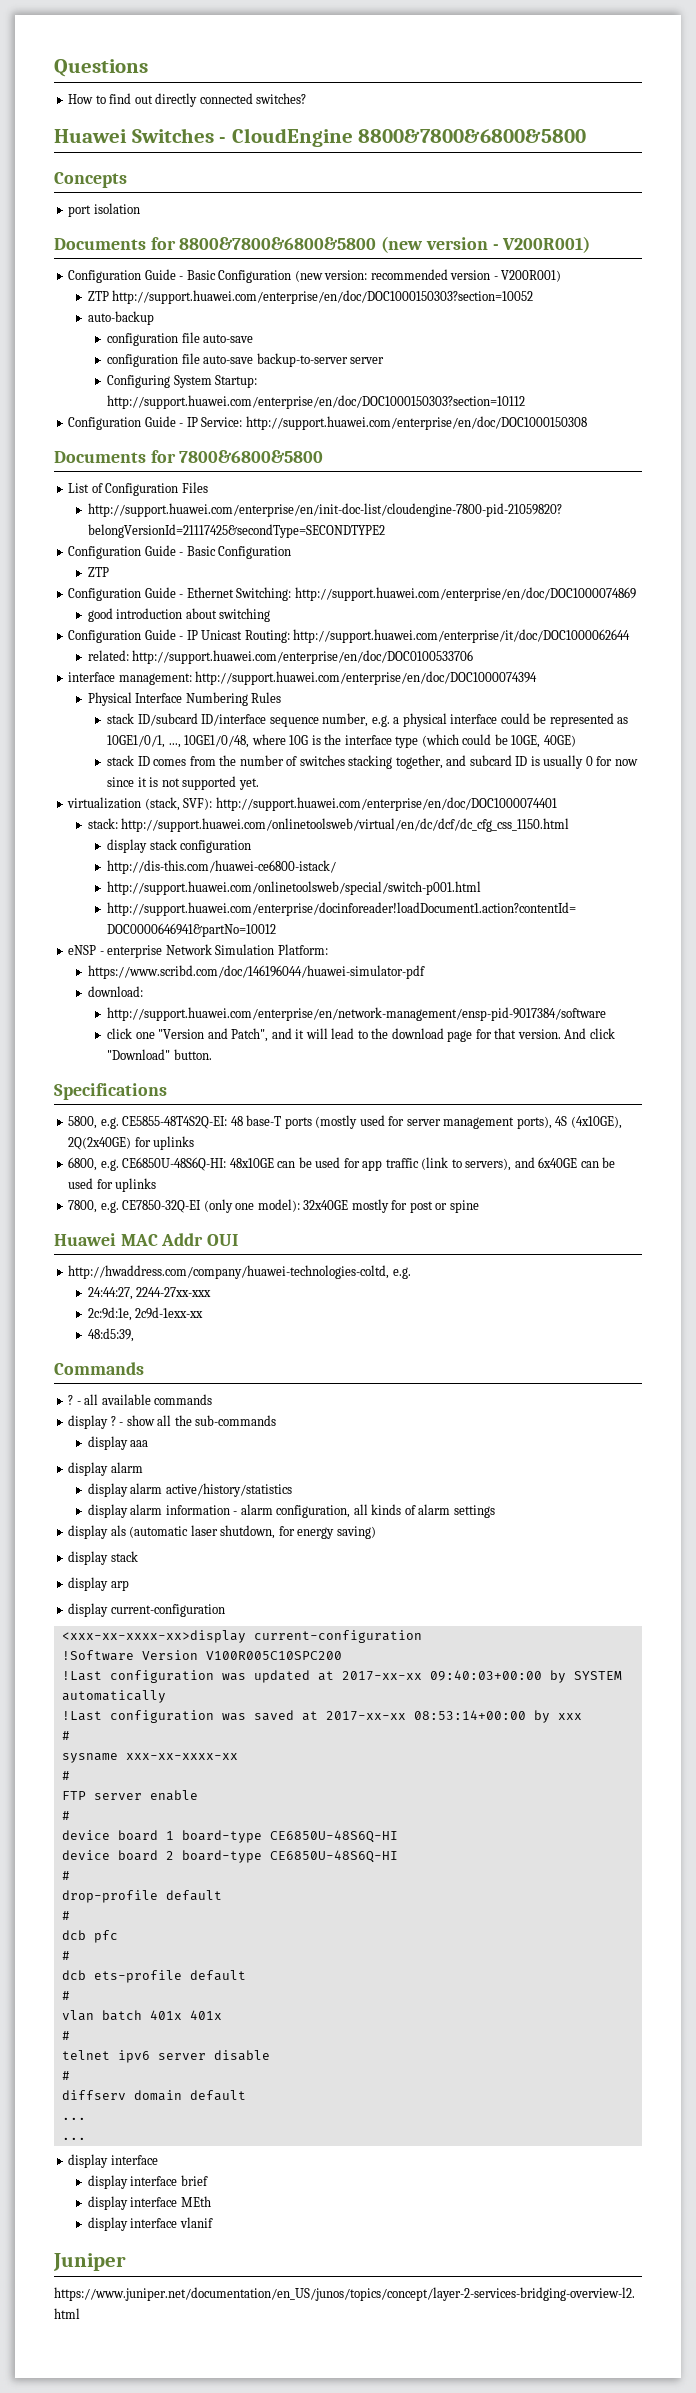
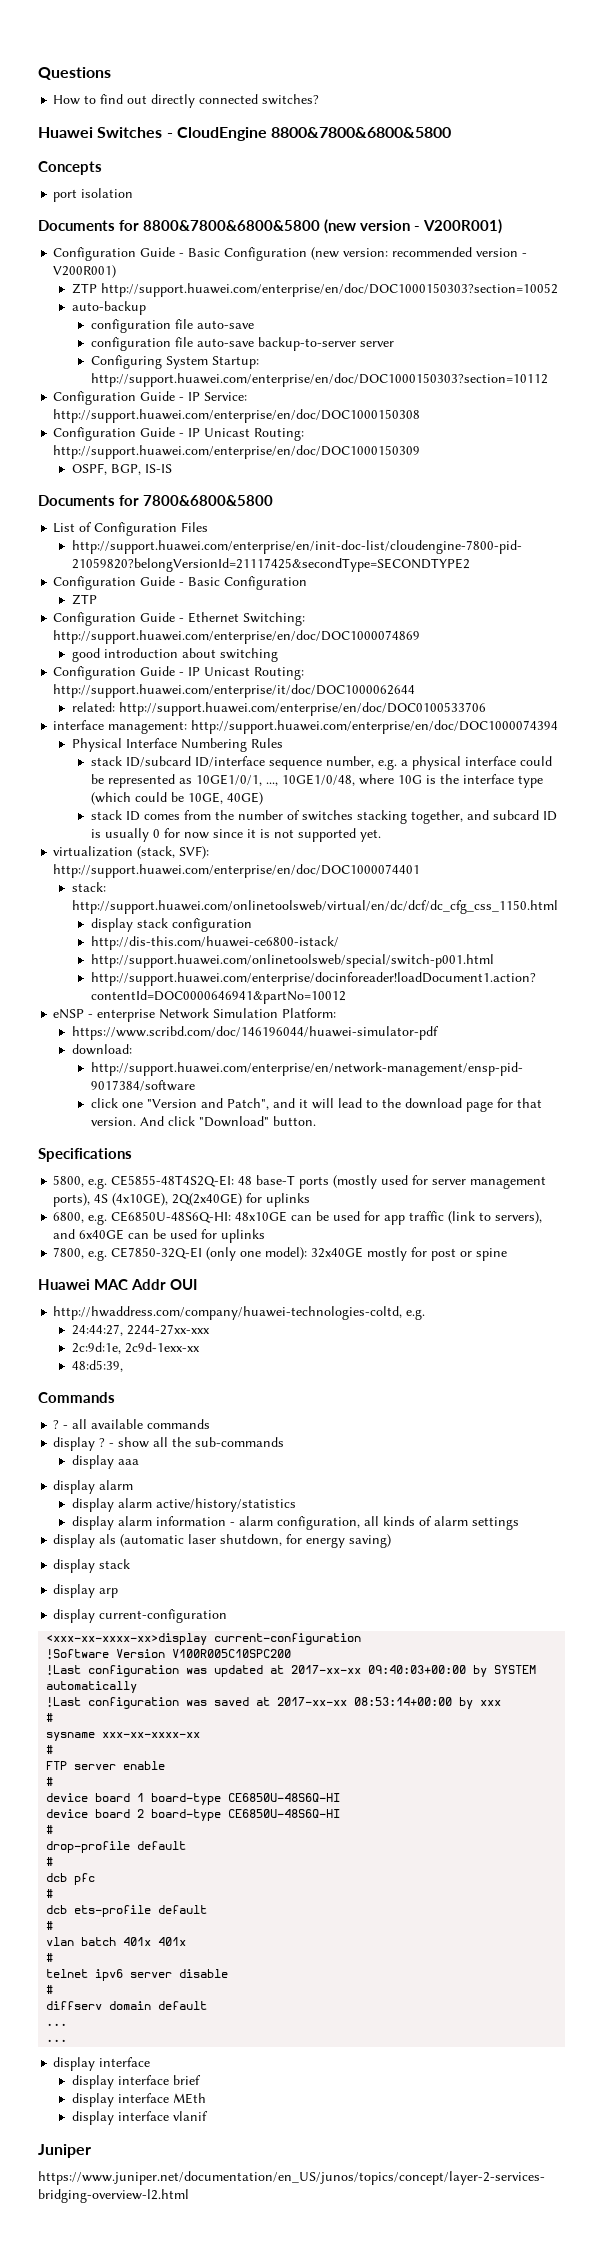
(587, 423) none -> [53,427,305,441] [53,445,421,459] [72,463,173,475] // Configuration Guide - IP Unicast Routing: http://support.huawei.com/enterprise/en/doc/DOC1000150309 // OSPF, BGP, IS-IS

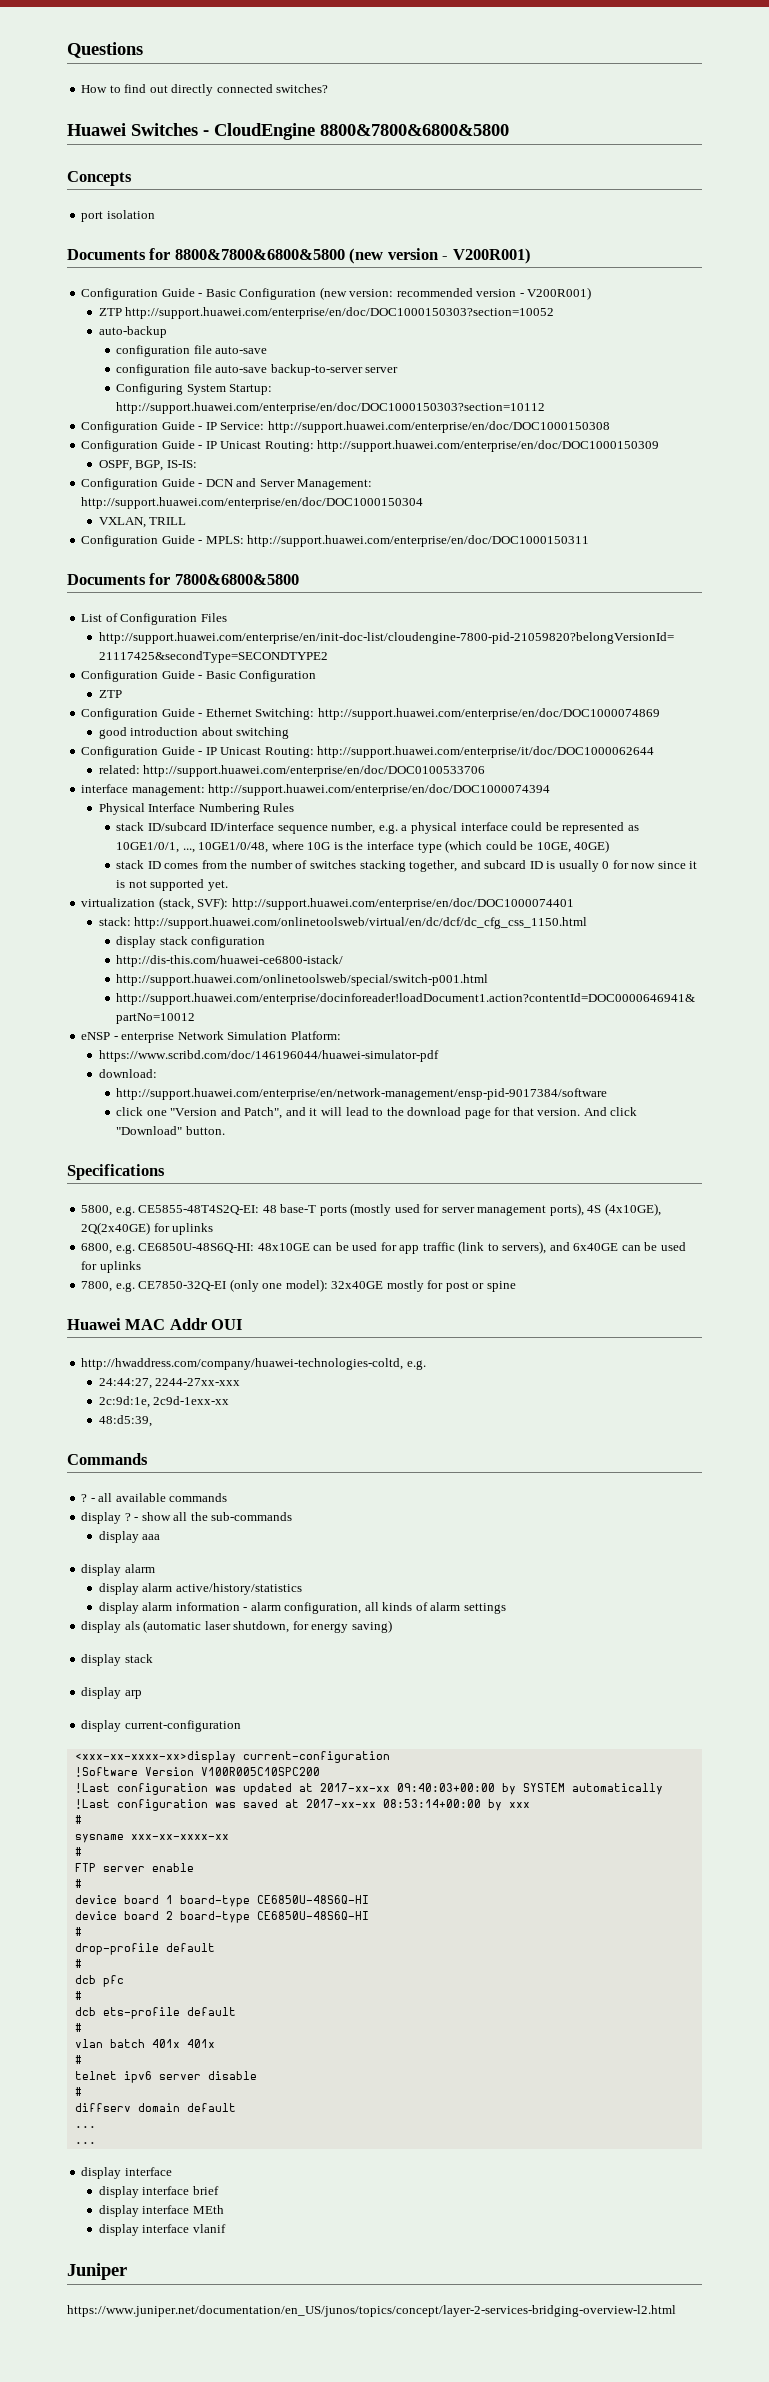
[145,464,173,473] IS-IS -> [166,460,197,468] [81,478,373,490] [81,497,424,509] [98,517,187,528] [81,535,590,547] IS-IS: // Configuration Guide - DCN and Server Management: http://support.huawei.com/enterprise/en/doc/DOC1000150304 // VXLAN, TRILL // Configuration Guide - MPLS: http://support.huawei.com/enterprise/en/doc/DOC1000150311

